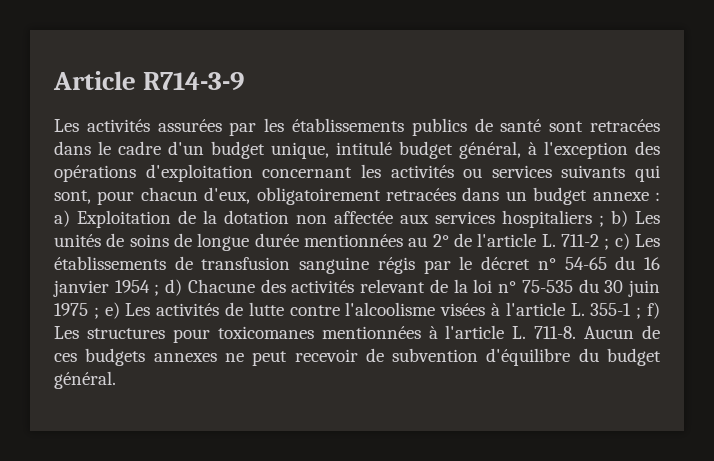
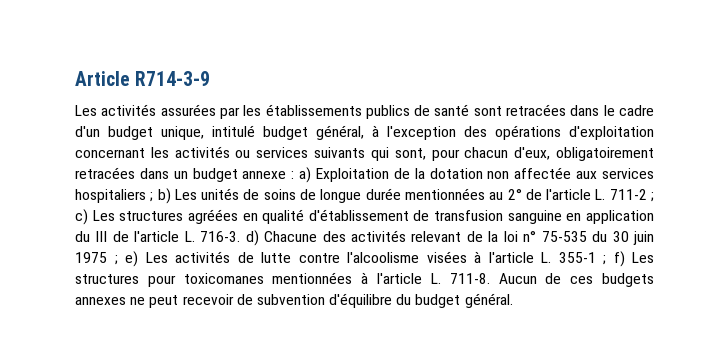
[54,256,661,274] [53,280,160,297] établissements de transfusion sanguine régis par le décret n° 54-65 du 16 janvier 1954 ; -> [119,209,654,224] [75,231,241,242] structures agréées en qualité d'établissement de transfusion sanguine en application du III de l'article L. 716-3.

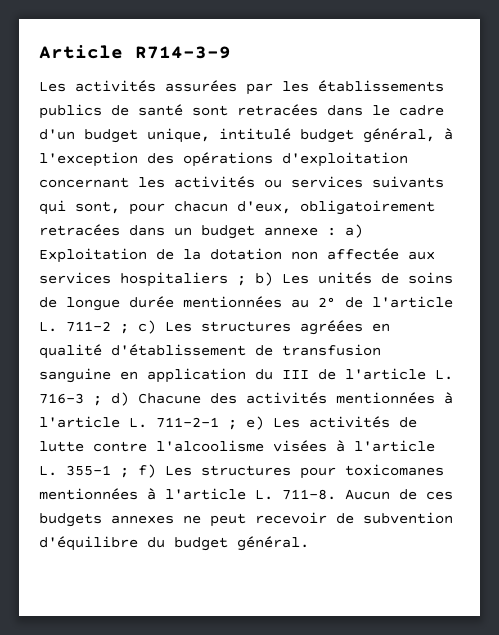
[200,231,241,242] 716-3. -> [39,393,102,406] 716-3 ;
[411,231,655,245] [75,252,107,263] relevant de la loi n° 75-535 du 30 juin 1975 -> [336,392,453,404] [39,416,219,428] mentionnées à l'article L. 711-2-1

